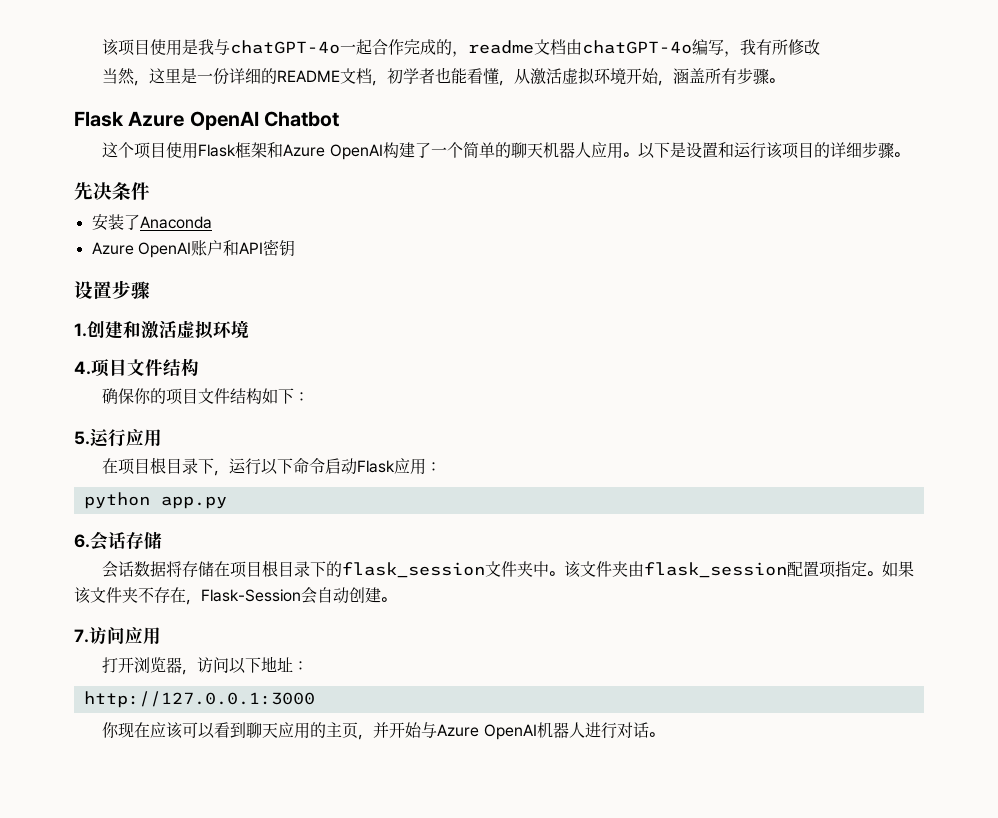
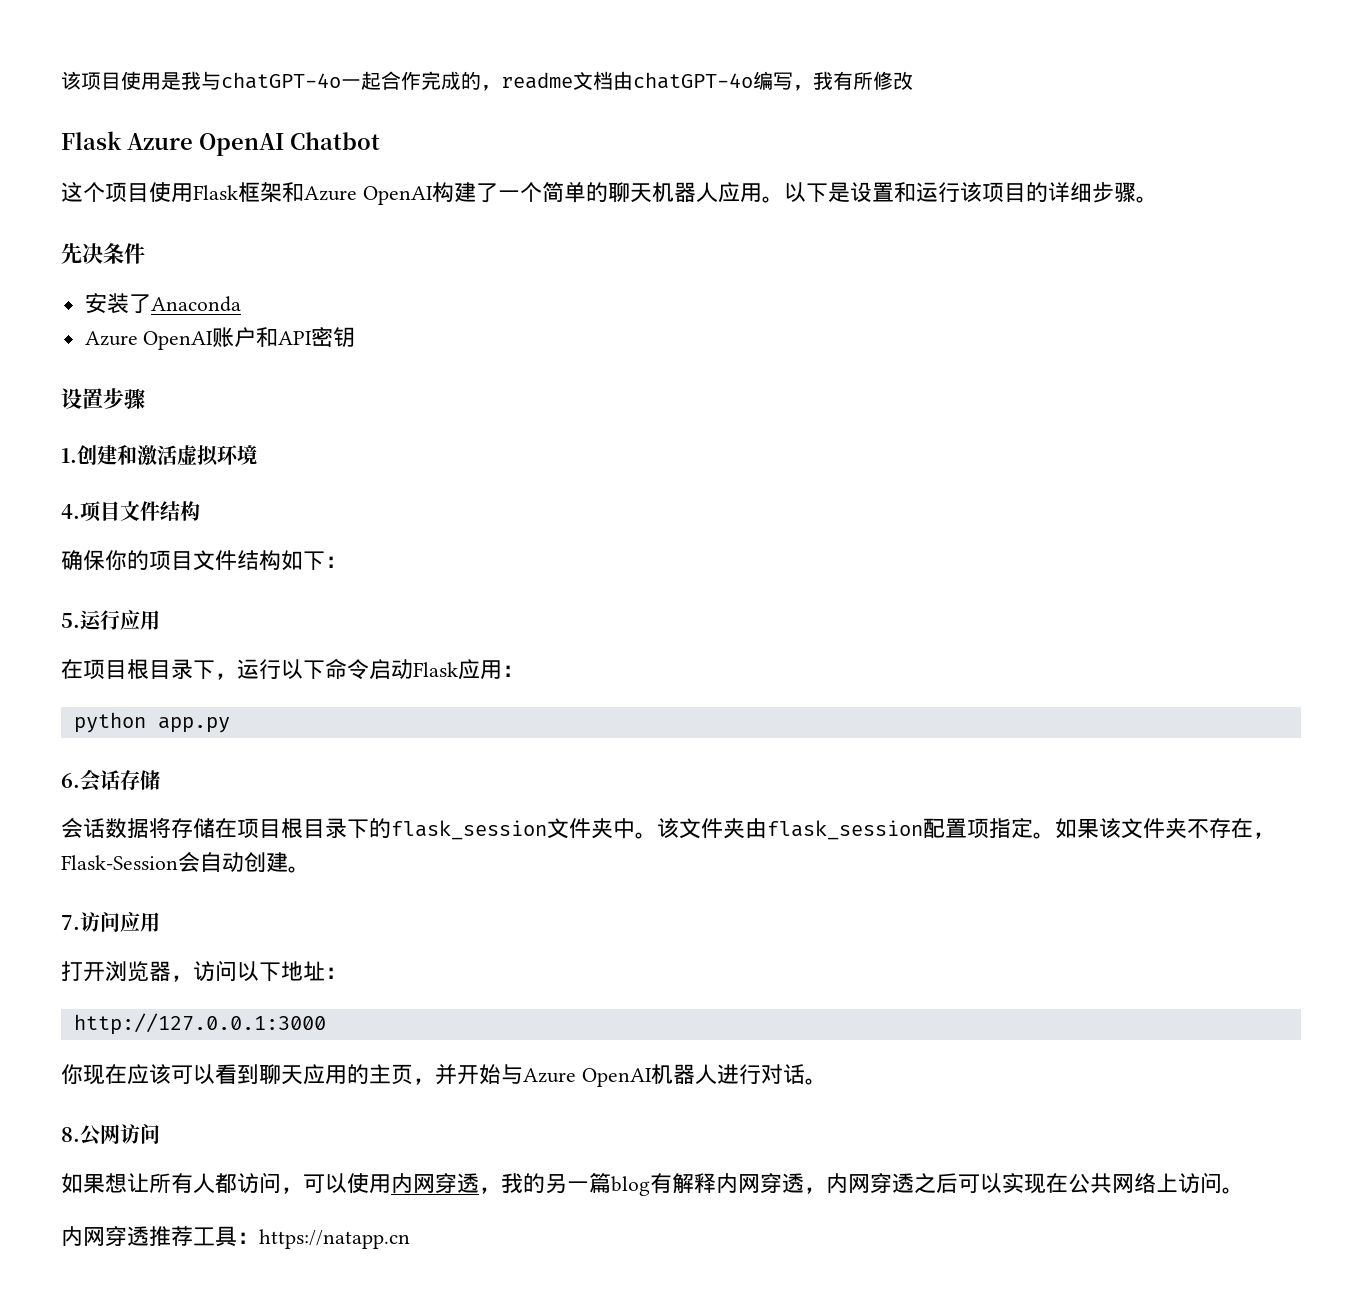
[102,67,785,86] // 当然，这里是一份详细的README文档，初学者也能看懂，从激活虚拟环境开始，涵盖所有步骤。 -> (913, 80) none
(664, 734) none -> [61,1124,160,1146] [61,1172,1244,1196] [61,1226,410,1249] // 8.公网访问 // 如果想让所有人都访问，可以使用内网穿透，我的另一篇blog有解释内网穿透，内网穿透之后可以实现在公共网络上访问。 // 内网穿透推荐工具：https://natapp.cn

